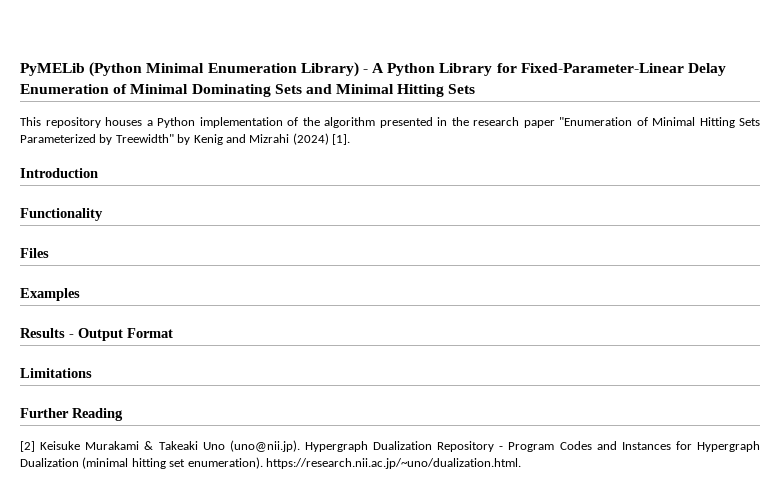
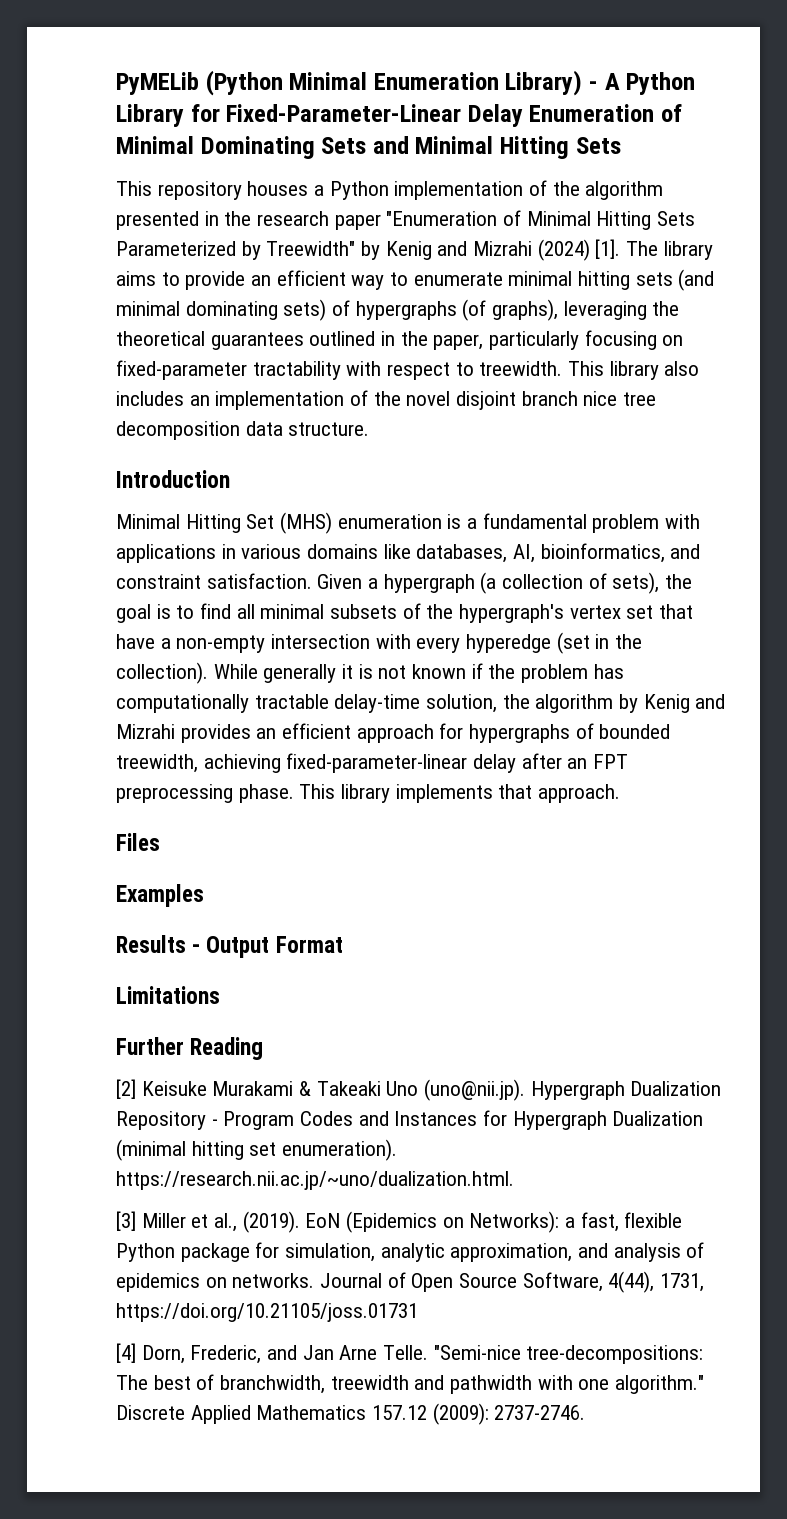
[20,168,98,178] [20,208,103,221] // Introduction // Functionality -> [626,241,713,260] [116,269,715,291] [116,299,680,321] [116,330,684,350] [116,360,700,380] [116,390,657,410] [116,421,370,440] [116,470,230,488] [116,512,701,534] [116,543,701,563] [116,572,693,594] [116,603,694,623] [116,632,643,654] [116,662,624,684] [116,694,726,713] [116,723,671,743] [116,753,629,773] [116,784,621,803] The library aims to provide an efficient way to enumerate minimal hitting sets (and minimal dominating sets) of hypergraphs (of graphs), leveraging the theoretical guarantees outlined in the paper, particularly focusing on fixed-parameter tractability with respect to treewidth. This library also includes an implementation of the novel disjoint branch nice tree decomposition data structure. // Introduction // Minimal Hitting Set (MHS) enumeration is a fundamental problem with applications in various domains like databases, AI, bioinformatics, and constraint satisfaction. Given a hypergraph (a collection of sets), the goal is to find all minimal subsets of the hypergraph's vertex set that have a non-empty intersection with every hyperedge (set in the collection). While generally it is not known if the problem has computationally tractable delay-time solution, the algorithm by Kenig and Mizrahi provides an efficient approach for hypergraphs of bounded treewidth, achieving fixed-parameter-linear delay after an FPT preprocessing phase. This library implements that approach.
(521, 463) none -> [116,1211,683,1233] [116,1242,705,1262] [116,1271,705,1293] [116,1303,418,1322] [116,1343,704,1364] [116,1374,705,1394] [116,1403,586,1425] // [3] Miller et al., (2019). EoN (Epidemics on Networks): a fast, flexible Python package for simulation, analytic approximation, and analysis of epidemics on networks. Journal of Open Source Software, 4(44), 1731, https://doi.org/10.21105/joss.01731 // [4] Dorn, Frederic, and Jan Arne Telle. "Semi-nice tree-decompositions: The best of branchwidth, treewidth and pathwidth with one algorithm." Discrete Applied Mathematics 157.12 (2009): 2737-2746.

